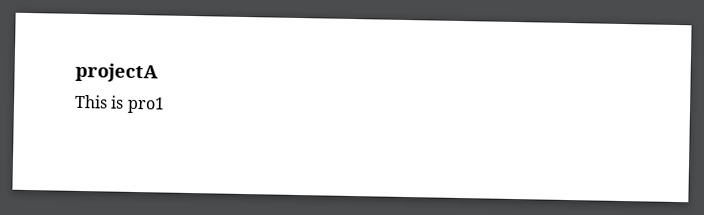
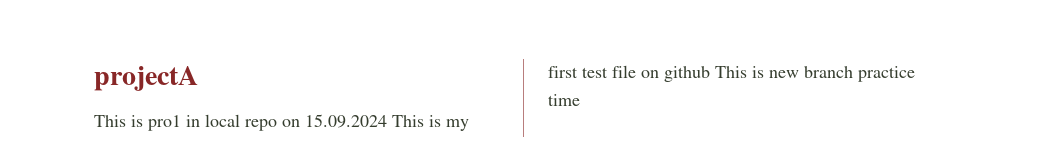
(165, 105) none -> [186,114,469,131] [548,65,915,82] [548,94,580,106] in local repo on 15.09.2024 This is my first test file on github This is new branch practice time

